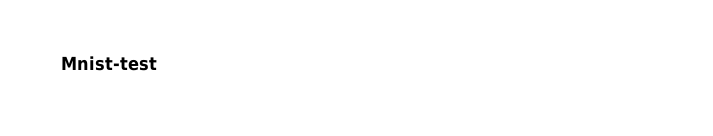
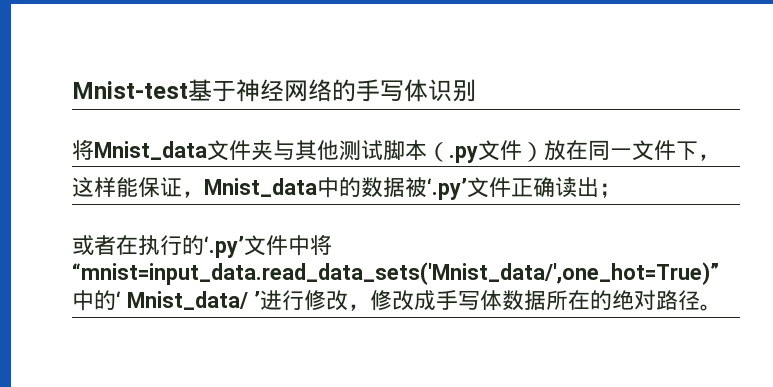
(157, 63) none -> [188,79,476,102] [72,139,720,163] [72,177,621,200] [72,234,332,258] [72,262,719,285] [72,290,722,311] 基于神经网络的手写体识别 // 将Mnist_data文件夹与其他测试脚本（.py文件）放在同一文件下， // 这样能保证，Mnist_data中的数据被‘.py’文件正确读出； // 或者在执行的‘.py’文件中将“mnist=input_data.read_data_sets('Mnist_data/',one_hot=True)”中的‘ Mnist_data/ ’进行修改，修改成手写体数据所在的绝对路径。

